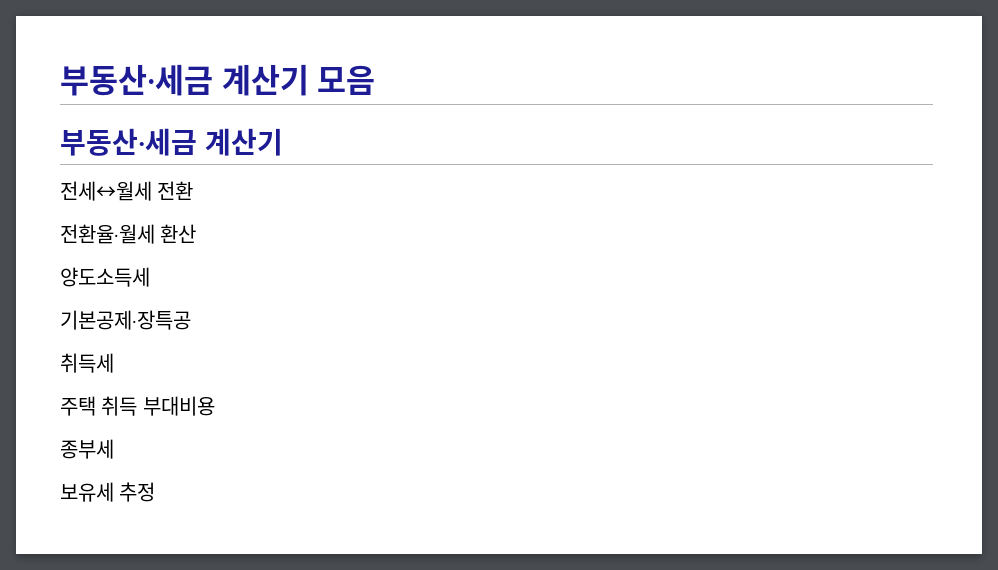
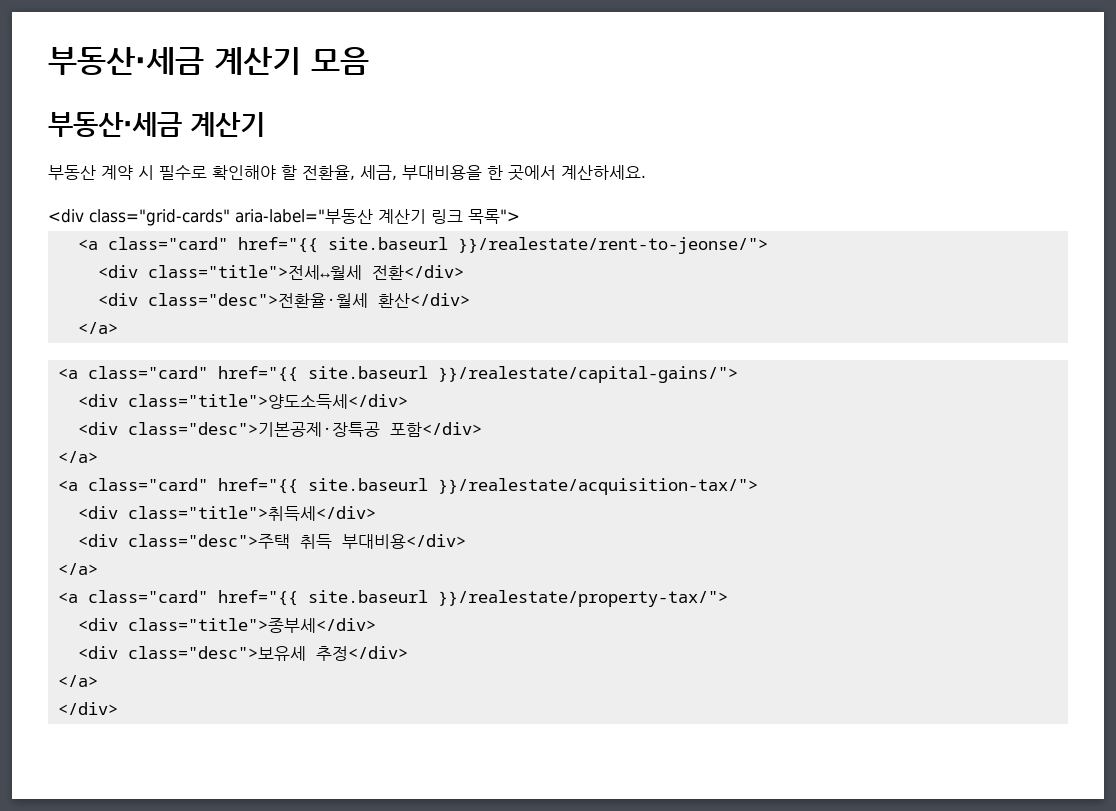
[60,181,194,201] [60,224,197,244] [60,267,150,287] [60,310,191,330] [60,353,114,373] [60,396,215,416] [60,439,114,459] [60,482,156,502] 전세↔월세 전환 // 전환율·월세 환산 // 양도소득세 // 기본공제·장특공 // 취득세 // 주택 취득 부대비용 // 종부세 // 보유세 추정 -> [48,165,646,181] [48,209,520,226] [78,237,769,254] [98,265,465,280] [98,293,471,308] [78,322,119,334] [58,366,739,383] [78,394,409,409] [78,422,483,437] [58,451,99,463] [58,478,759,495] [78,506,377,521] [78,534,467,549] [58,563,99,575] [58,590,729,607] [78,618,377,633] [78,646,409,661] [58,675,99,687] [58,702,119,715] 부동산 계약 시 필수로 확인해야 할 전환율, 세금, 부대비용을 한 곳에서 계산하세요. // <div class="grid-cards" aria-label="부동산 계산기 링크 목록"> // <a class="card" href="{{ site.baseurl }}/realestate/rent-to-jeonse/"> // <div class="title">전세↔월세 전환</div> // <div class="desc">전환율·월세 환산</div> // </a> // <a class="card" href="{{ site.baseurl }}/realestate/capital-gains/"> // <div class="title">양도소득세</div> // <div class="desc">기본공제·장특공 포함</div> // </a> // <a class="card" href="{{ site.baseurl }}/realestate/acquisition-tax/"> // <div class="title">취득세</div> // <div class="desc">주택 취득 부대비용</div> // </a> // <a class="card" href="{{ site.baseurl }}/realestate/property-tax/"> // <div class="title">종부세</div> // <div class="desc">보유세 추정</div> // </a> // </div>

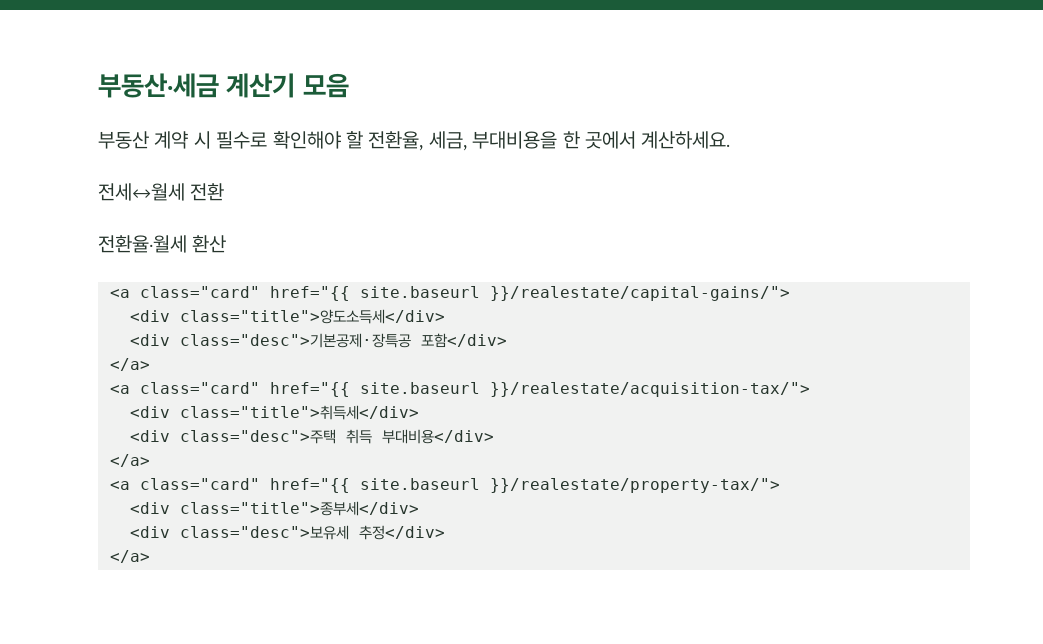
[48,112,265,137] // 부동산·세금 계산기 -> (349, 85) none
[48,209,520,226] [78,237,769,254] [98,265,465,280] [98,293,471,308] [78,322,119,334] <div class="grid-cards" aria-label="부동산 계산기 링크 목록"> // <a class="card" href="{{ site.baseurl }}/realestate/rent-to-jeonse/"> // <div class="title">전세↔월세 전환</div> // <div class="desc">전환율·월세 환산</div> // </a> -> [98,183,225,201] [98,235,227,253] 전세↔월세 전환 // 전환율·월세 환산
[58,702,119,715] // </div> -> (150, 556) none

